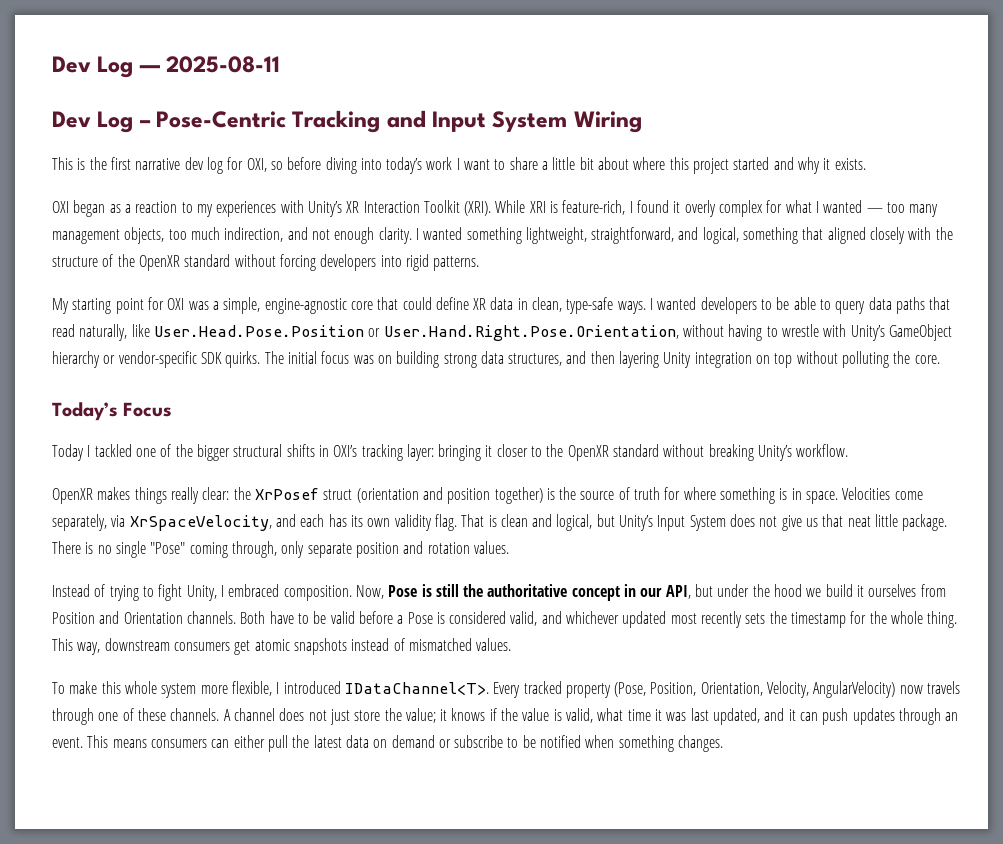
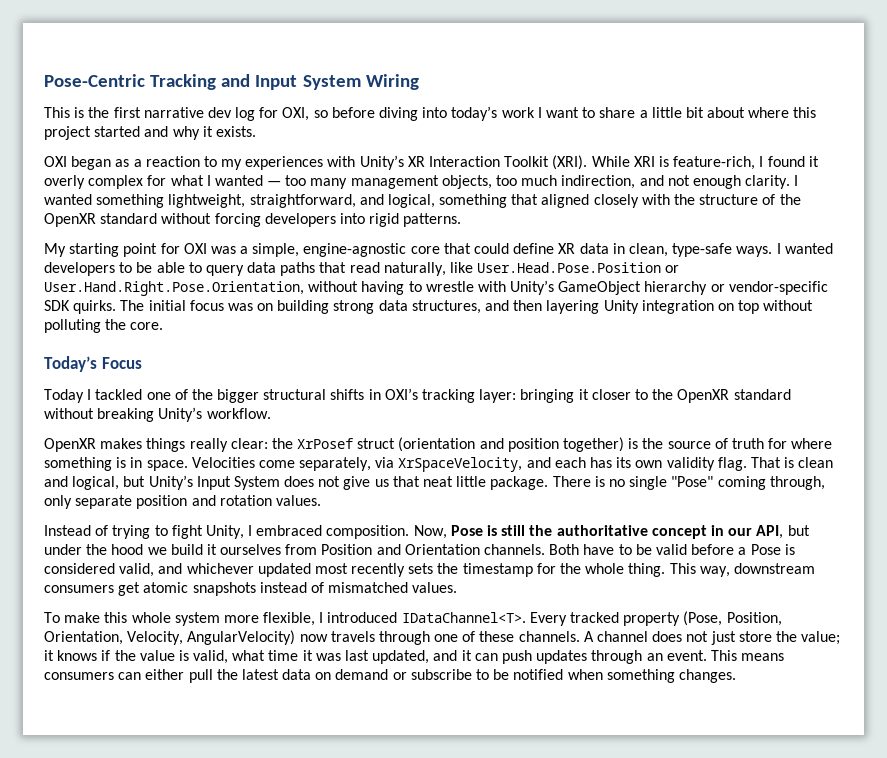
[52,56,281,78] [52,111,151,133] Dev Log — 2025-08-11 // Dev Log – -> (44, 80) none

